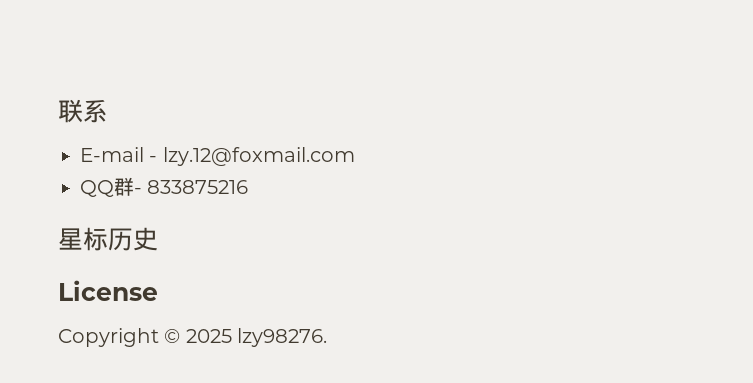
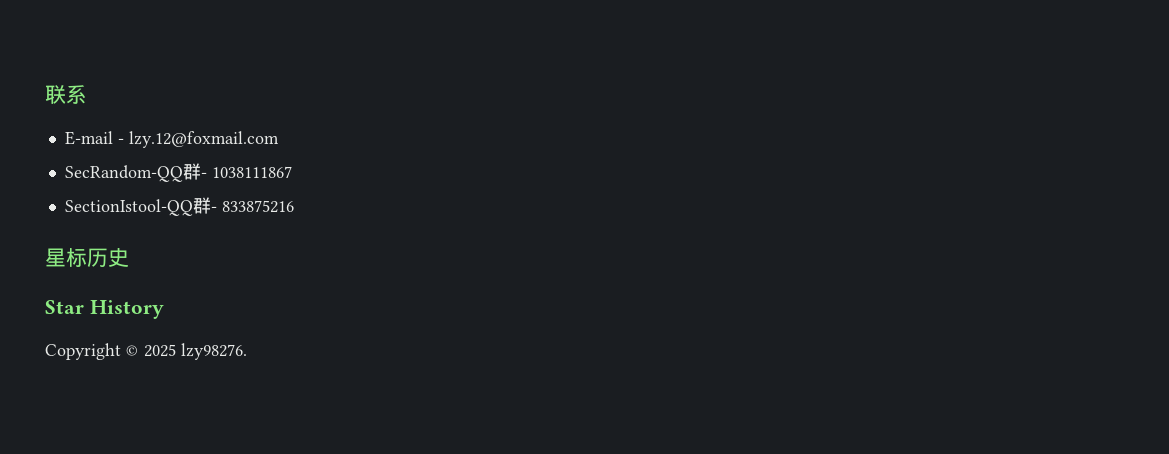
[80,180,114,197] QQ -> [64,163,292,182] [64,199,193,216] SecRandom-QQ群- 1038111867 // SectionIstool-QQ
[58,280,158,301] License -> [45,300,164,319] Star History

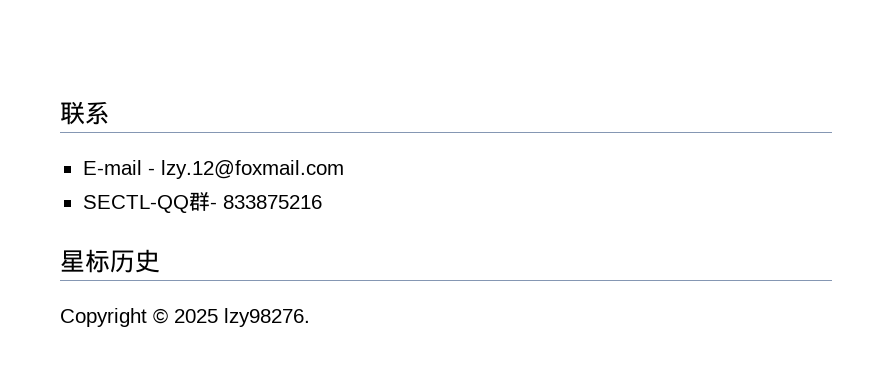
[64,163,292,182] [64,199,193,216] SecRandom-QQ群- 1038111867 // SectionIstool-QQ -> [82,195,189,213] SECTL-QQ
[45,300,164,319] // Star History -> (160, 261) none

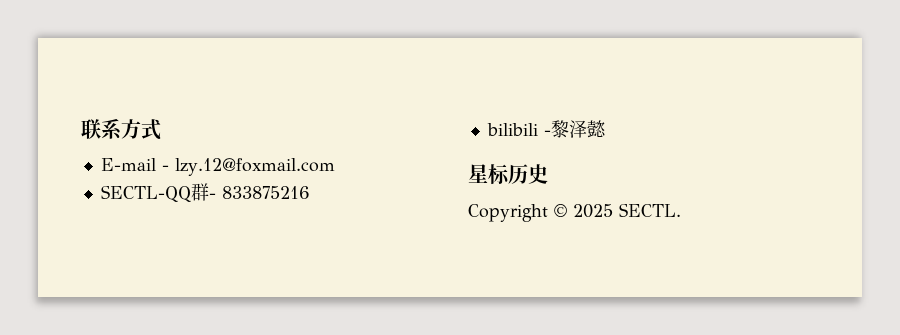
(110, 113) none -> [121,119,161,140] 方式
(322, 202) none -> [486,120,606,138] // bilibili -黎泽懿
[224,308,310,327] lzy98276. -> [619,203,681,217] SECTL.

